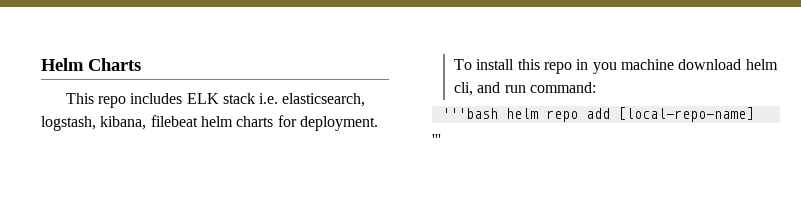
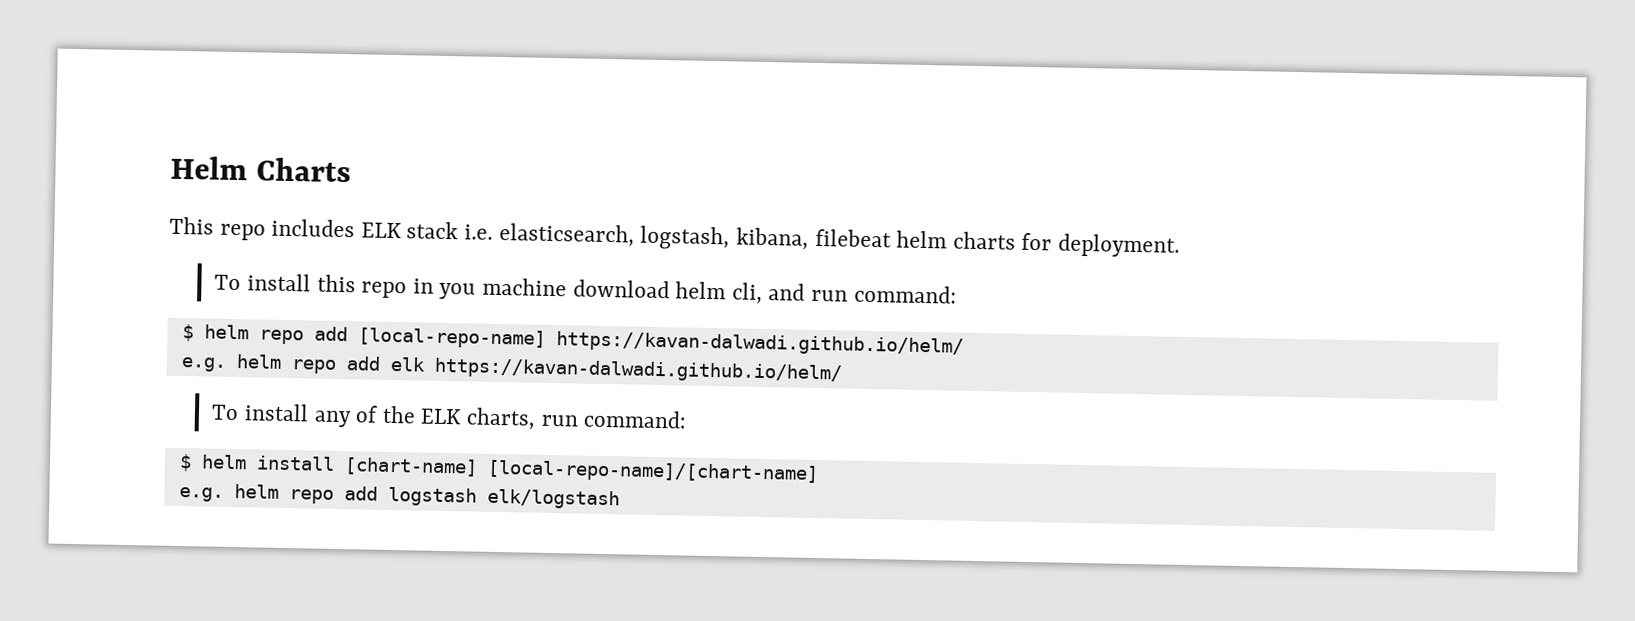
[441,108,498,119] '''bash -> [181,324,194,342] $
[432,134,441,145] // ''' -> [555,331,964,357] [180,354,842,384] [211,403,688,430] [178,453,819,485] [178,484,620,510] https://kavan-dalwadi.github.io/helm/ // e.g. helm repo add elk https://kavan-dalwadi.github.io/helm/ // To install any of the ELK charts, run command: // $ helm install [chart-name] [local-repo-name]/[chart-name] // e.g. helm repo add logstash elk/logstash

